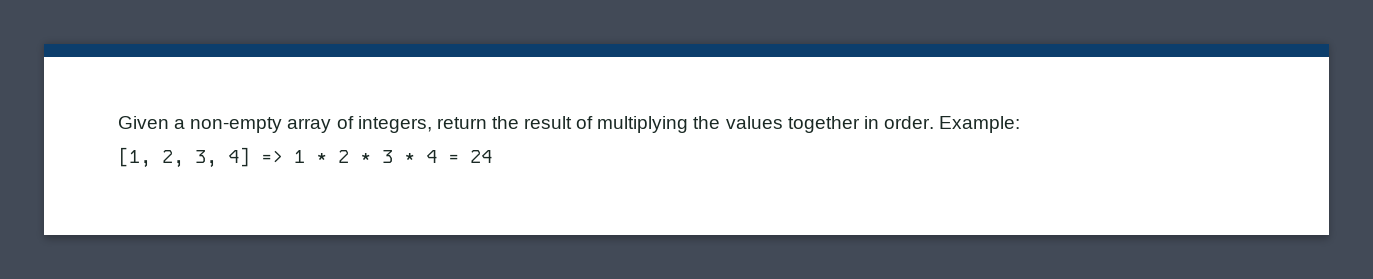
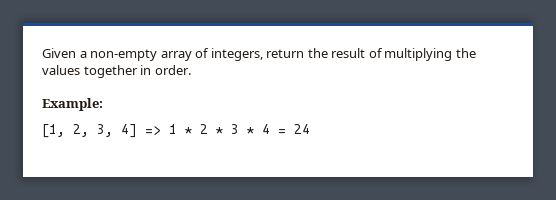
(934, 122) none -> (191, 70) //

